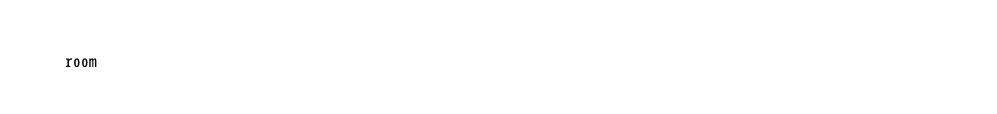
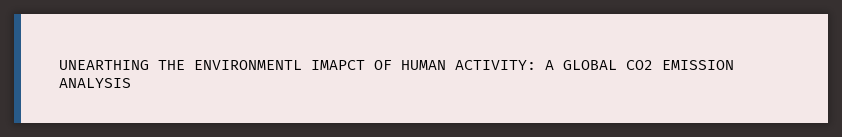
[65,58,97,68] room -> [59,60,734,70] [59,78,131,88] UNEARTHING THE ENVIRONMENTL IMAPCT OF HUMAN ACTIVITY: A GLOBAL CO2 EMISSION ANALYSIS

